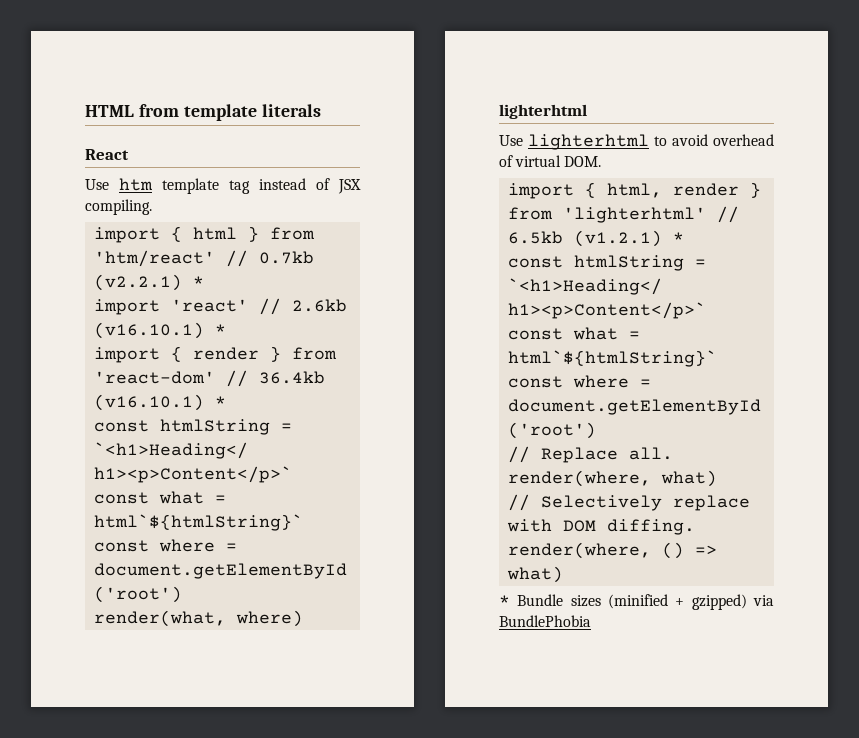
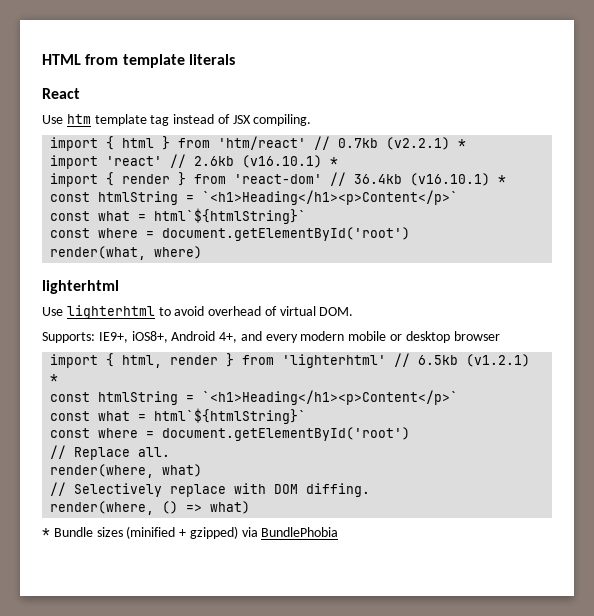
(602, 161) none -> [42,331,500,343] // Supports: IE9+, iOS8+, Android 4+, and every modern mobile or desktop browser

